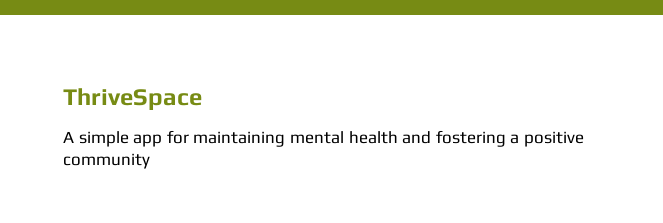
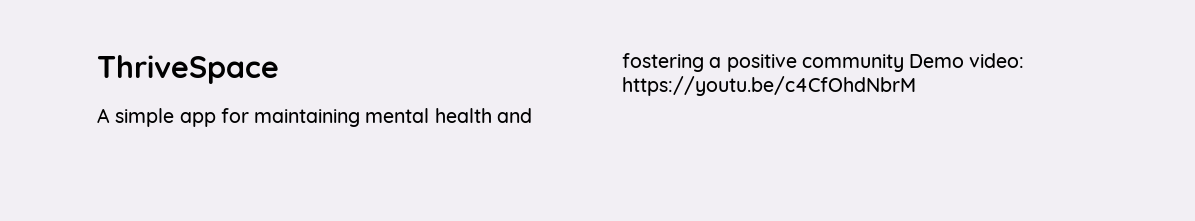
(150, 161) none -> [909,53,1025,68] [622,76,916,96] Demo video: https://youtu.be/c4CfOhdNbrM

